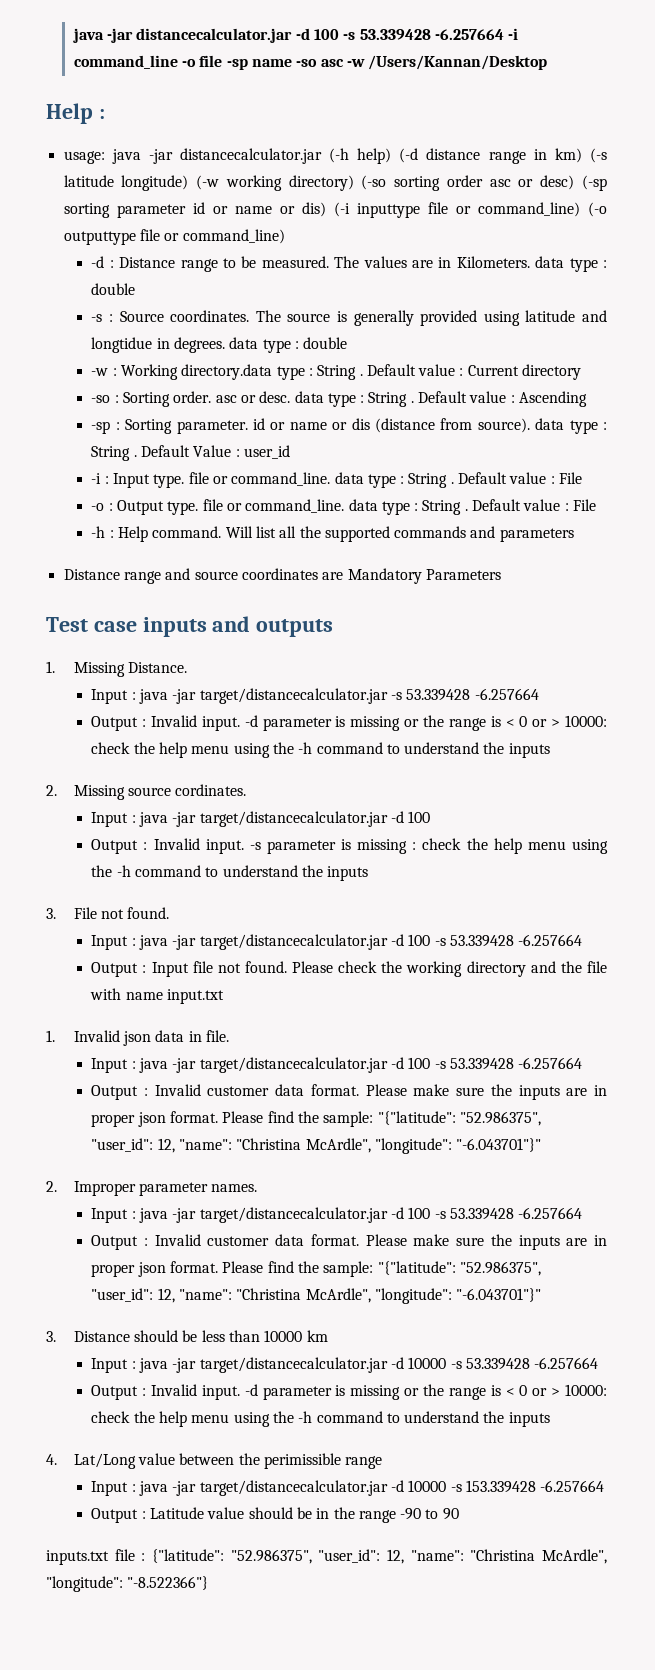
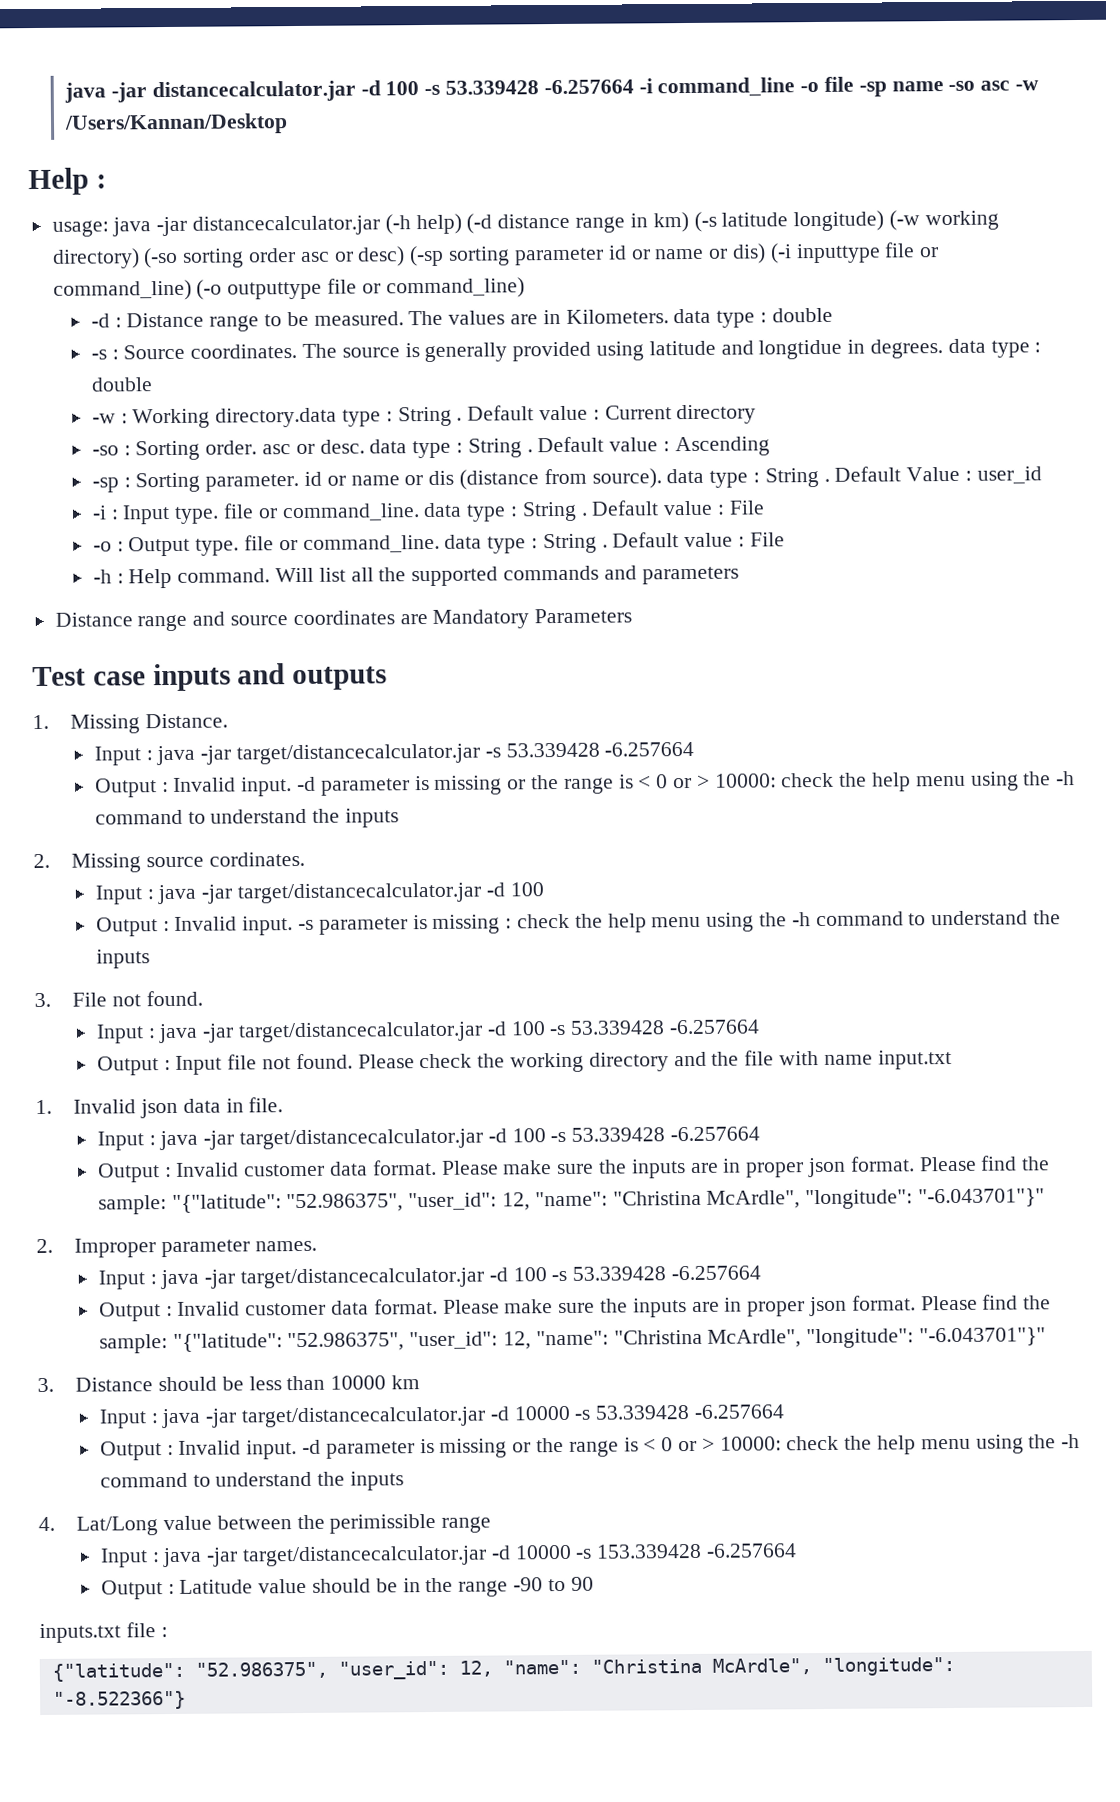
(146, 1557) none -> (168, 1632) //

